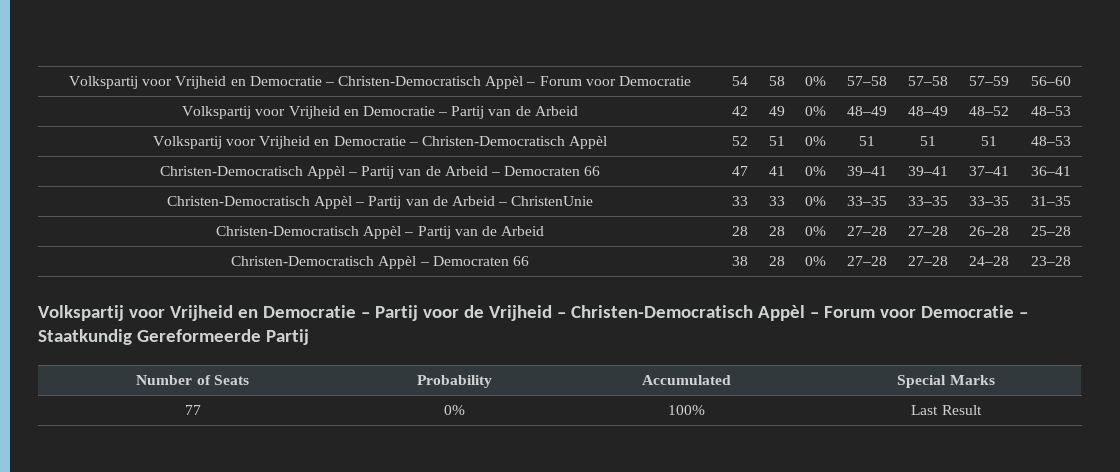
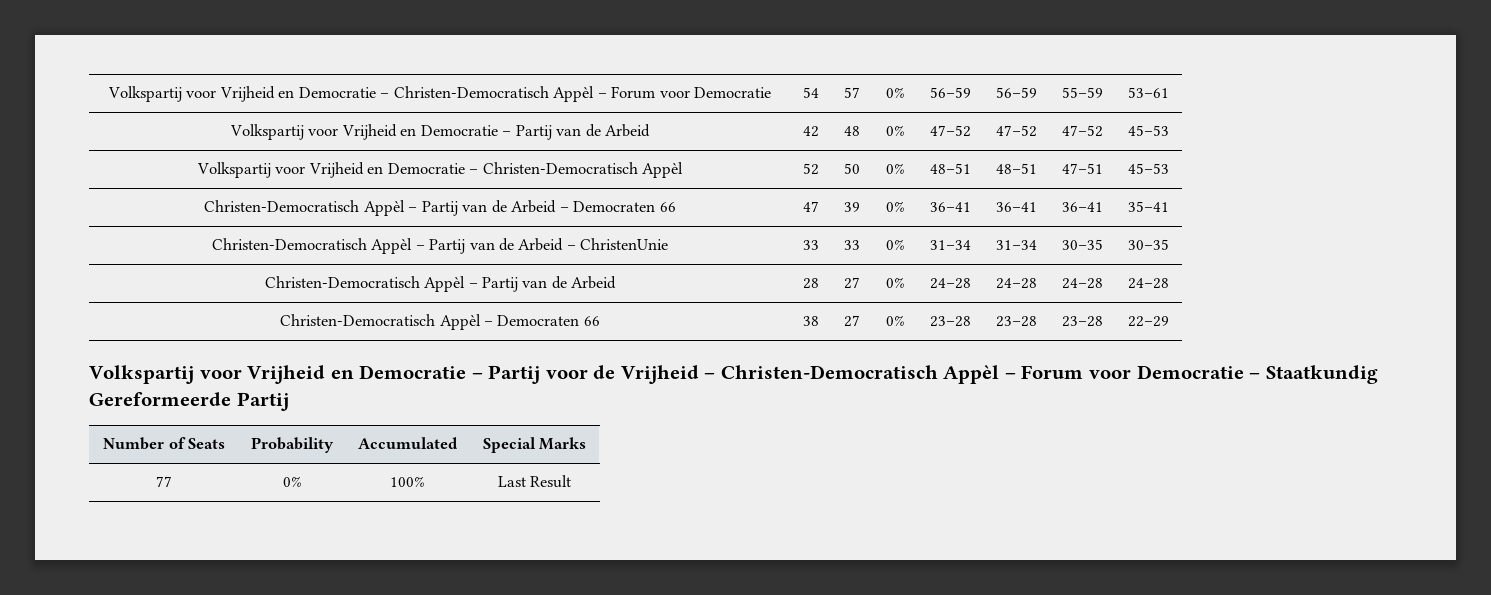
[768,76,785,86] [804,76,826,86] [846,76,887,86] [908,76,948,86] [969,76,1009,86] [1030,76,1071,86] 58 | 0% | 57–58 | 57–58 | 57–59 | 56–60 -> [844,87,860,98] [885,87,905,98] [930,87,971,98] [996,87,1037,98] [1062,87,1103,98] [1128,87,1169,98] 57 | 0% | 56–59 | 56–59 | 55–59 | 53–61
[768,106,785,116] [804,106,826,116] [846,106,887,116] [908,106,948,116] [969,106,1009,116] [1030,106,1071,116] 49 | 0% | 48–49 | 48–49 | 48–52 | 48–53 -> [844,126,860,136] [885,125,905,136] [930,125,971,137] [996,125,1037,137] [1062,125,1103,137] [1128,125,1169,136] 48 | 0% | 47–52 | 47–52 | 47–52 | 45–53
[768,136,785,146] [804,136,826,146] [858,136,875,146] [920,136,936,146] [981,136,997,146] [1030,136,1071,146] 51 | 0% | 51 | 51 | 51 | 48–53 -> [844,163,860,174] [885,163,905,174] [930,163,971,174] [996,163,1037,174] [1062,163,1103,174] [1128,163,1169,174] 50 | 0% | 48–51 | 48–51 | 47–51 | 45–53
[768,166,785,176] [804,166,826,176] [846,166,887,176] [908,166,948,176] [969,166,1009,176] [1030,166,1071,176] 41 | 0% | 39–41 | 39–41 | 37–41 | 36–41 -> [844,202,860,212] [885,201,905,212] [930,202,971,212] [996,202,1037,212] [1062,202,1103,212] [1128,201,1169,212] 39 | 0% | 36–41 | 36–41 | 36–41 | 35–41
[846,196,887,206] [908,196,948,206] [969,196,1009,206] [1030,196,1071,206] 33–35 | 33–35 | 33–35 | 31–35 -> [930,240,971,250] [996,240,1037,250] [1062,239,1103,250] [1128,239,1169,250] 31–34 | 31–34 | 30–35 | 30–35
[768,226,785,236] [804,226,826,236] [846,226,887,236] [908,226,948,236] [969,226,1009,236] [1030,226,1071,236] 28 | 0% | 27–28 | 27–28 | 26–28 | 25–28 -> [844,277,860,289] [885,277,905,288] [930,278,971,289] [996,278,1037,289] [1062,278,1103,289] [1128,278,1169,289] 27 | 0% | 24–28 | 24–28 | 24–28 | 24–28
[768,256,785,266] [804,256,826,266] [846,256,887,266] [908,256,948,266] [969,256,1009,266] [1030,256,1071,266] 28 | 0% | 27–28 | 27–28 | 24–28 | 23–28 -> [844,315,860,327] [885,315,905,326] [930,316,971,327] [996,316,1037,327] [1062,316,1103,327] [1128,316,1169,327] 27 | 0% | 23–28 | 23–28 | 23–28 | 22–29

